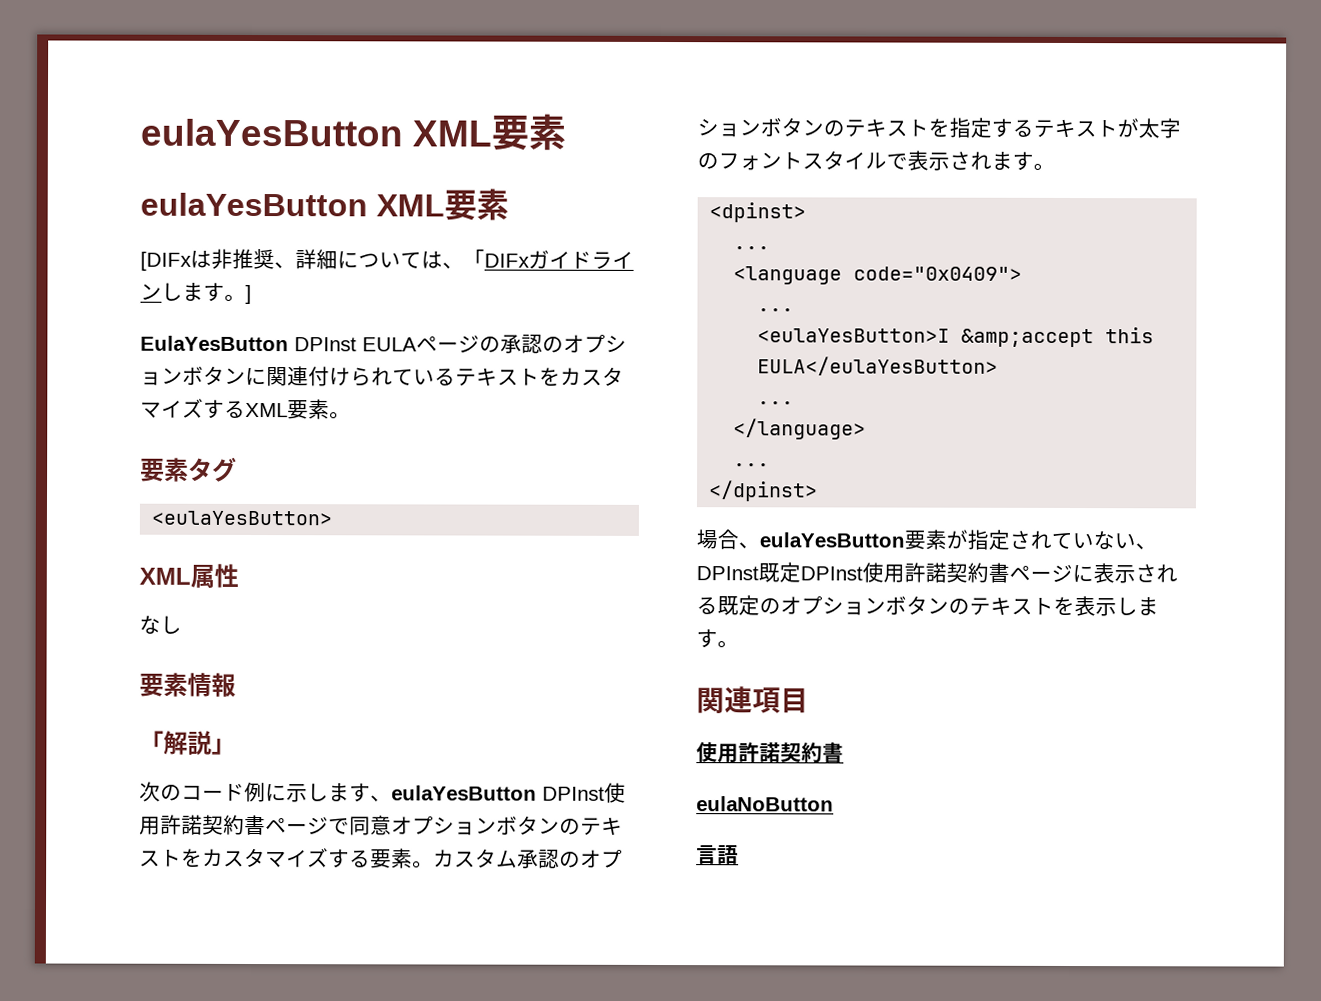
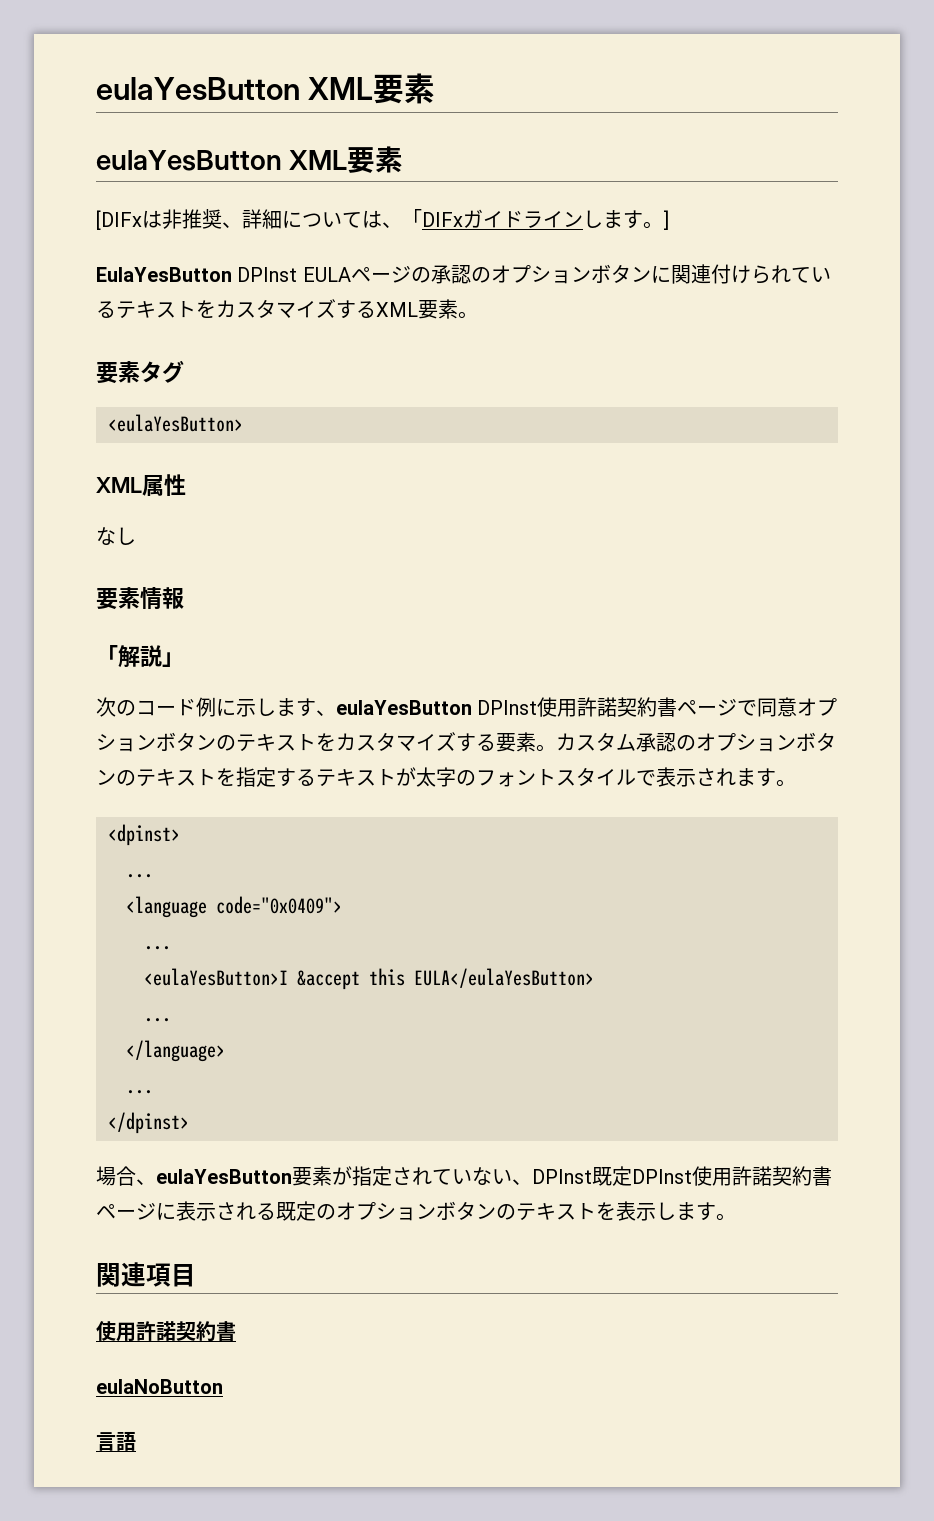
[961,328,1095,348] &amp;accept -> [297,970,360,990] &accept

